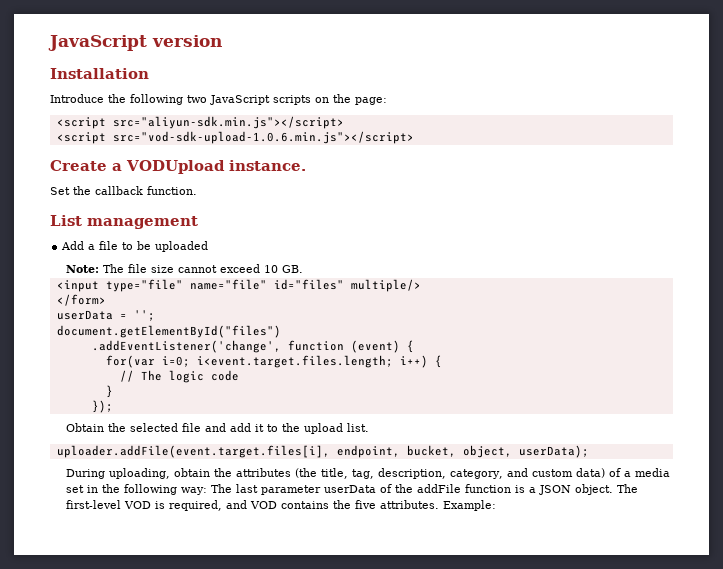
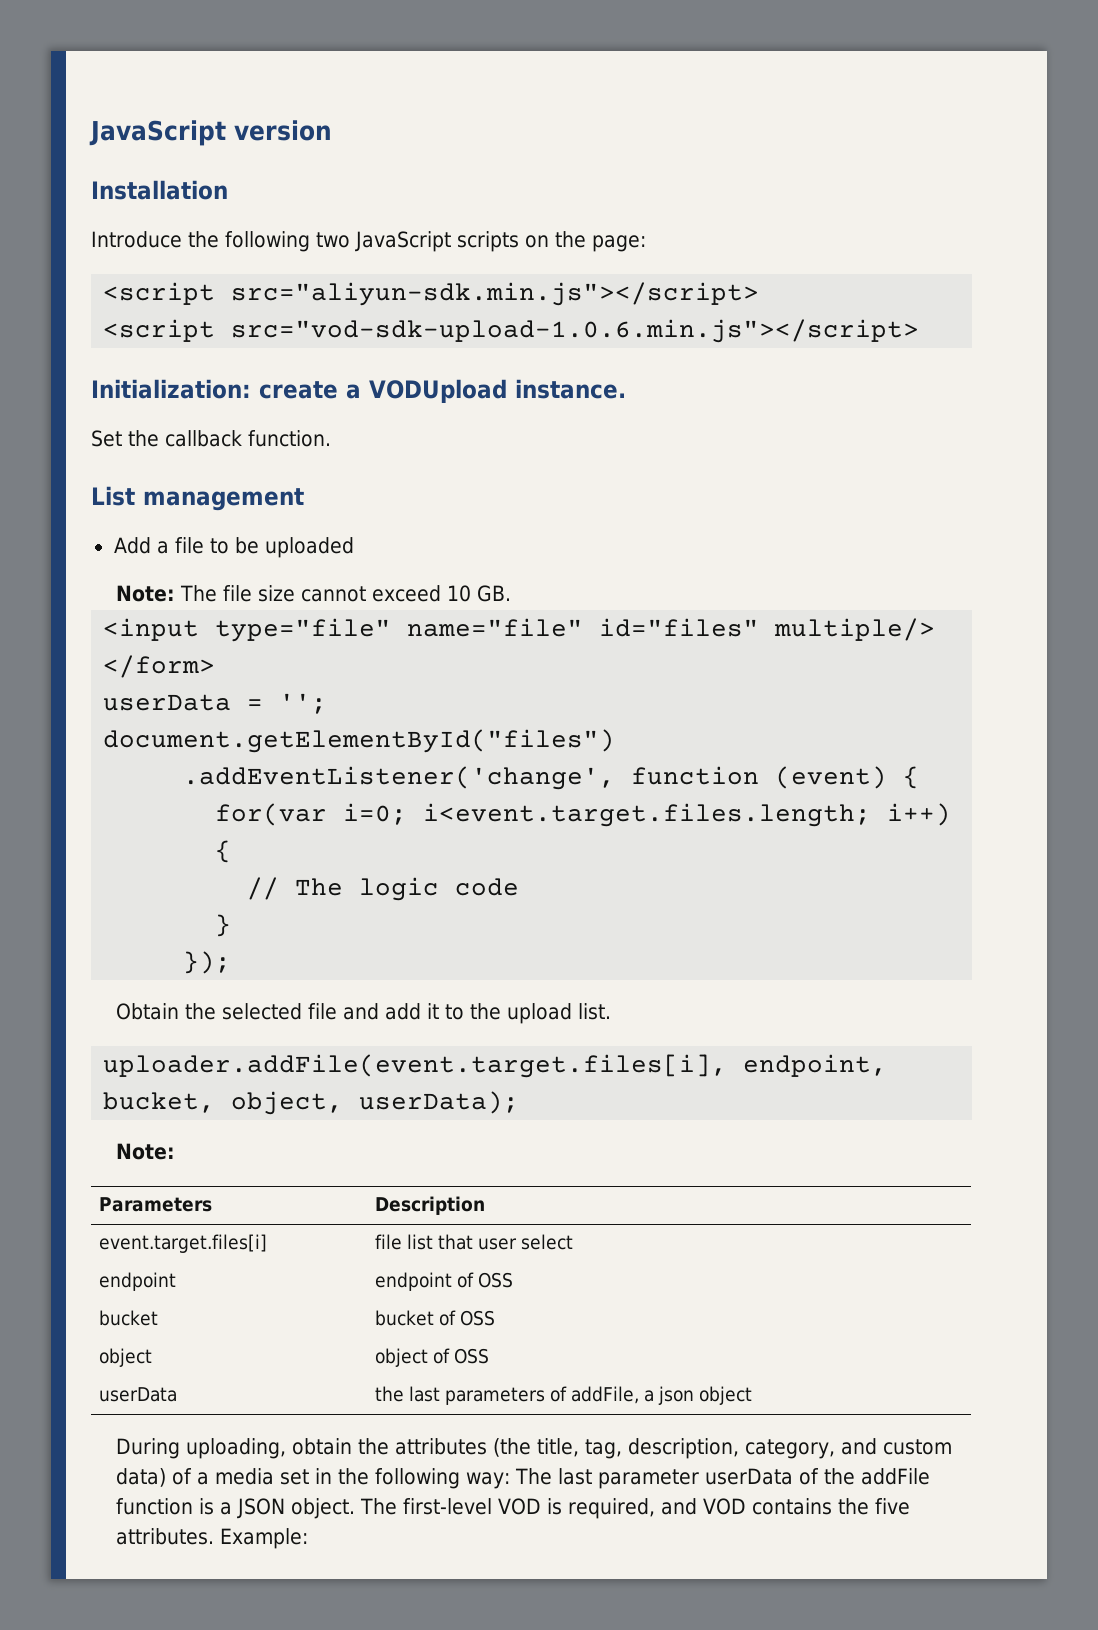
[50,160,107,171] Create -> [91,379,338,399] Initialization: create
(589, 451) none -> [115,1143,175,1160] [99,1197,213,1212] [375,1196,486,1215] [99,1234,268,1253] [375,1234,574,1250] [99,1272,177,1291] [375,1272,514,1291] [99,1310,159,1326] [375,1310,496,1326] [99,1348,153,1367] [375,1348,490,1367] [99,1387,178,1402] [375,1386,753,1405] // Note: // Parameters | Description // event.target.files[i] | file list that user select // endpoint | endpoint of OSS // bucket | bucket of OSS // object | object of OSS // userData | the last parameters of addFile, a json object

